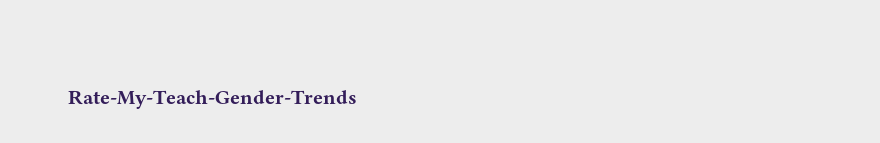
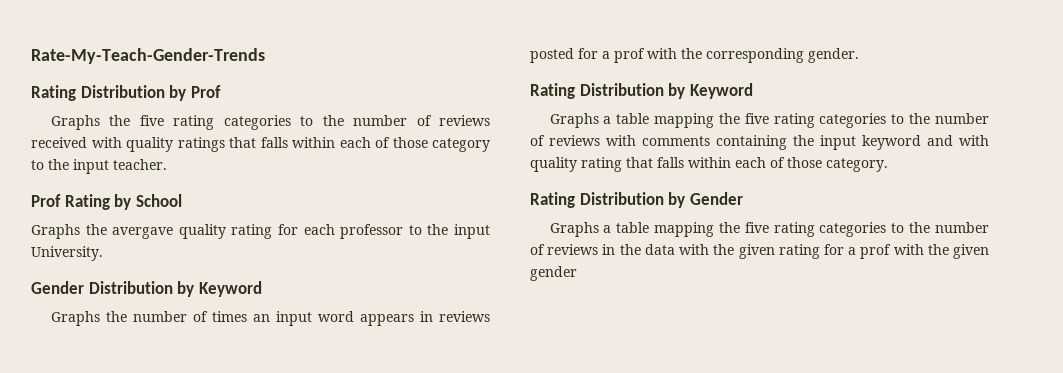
(357, 99) none -> [31,85,221,101] [50,115,491,130] [31,137,490,152] [31,159,167,174] [31,194,182,210] [31,224,491,239] [31,246,103,261] [31,281,262,297] [50,311,490,326] [530,48,859,63] [530,83,753,99] [549,113,990,128] [530,135,989,150] [530,157,888,172] [530,192,743,208] [549,222,990,237] [530,244,989,259] [530,266,577,281] // Rating Distribution by Prof // Graphs the five rating categories to the number of reviews received with quality ratings that falls within each of those category to the input teacher. // Prof Rating by School // Graphs the avergave quality rating for each professor to the input University. // Gender Distribution by Keyword // Graphs the number of times an input word appears in reviews posted for a prof with the corresponding gender. // Rating Distribution by Keyword // Graphs a table mapping the five rating categories to the number of reviews with comments containing the input keyword and with quality rating that falls within each of those category. // Rating Distribution by Gender // Graphs a table mapping the five rating categories to the number of reviews in the data with the given rating for a prof with the given gender

